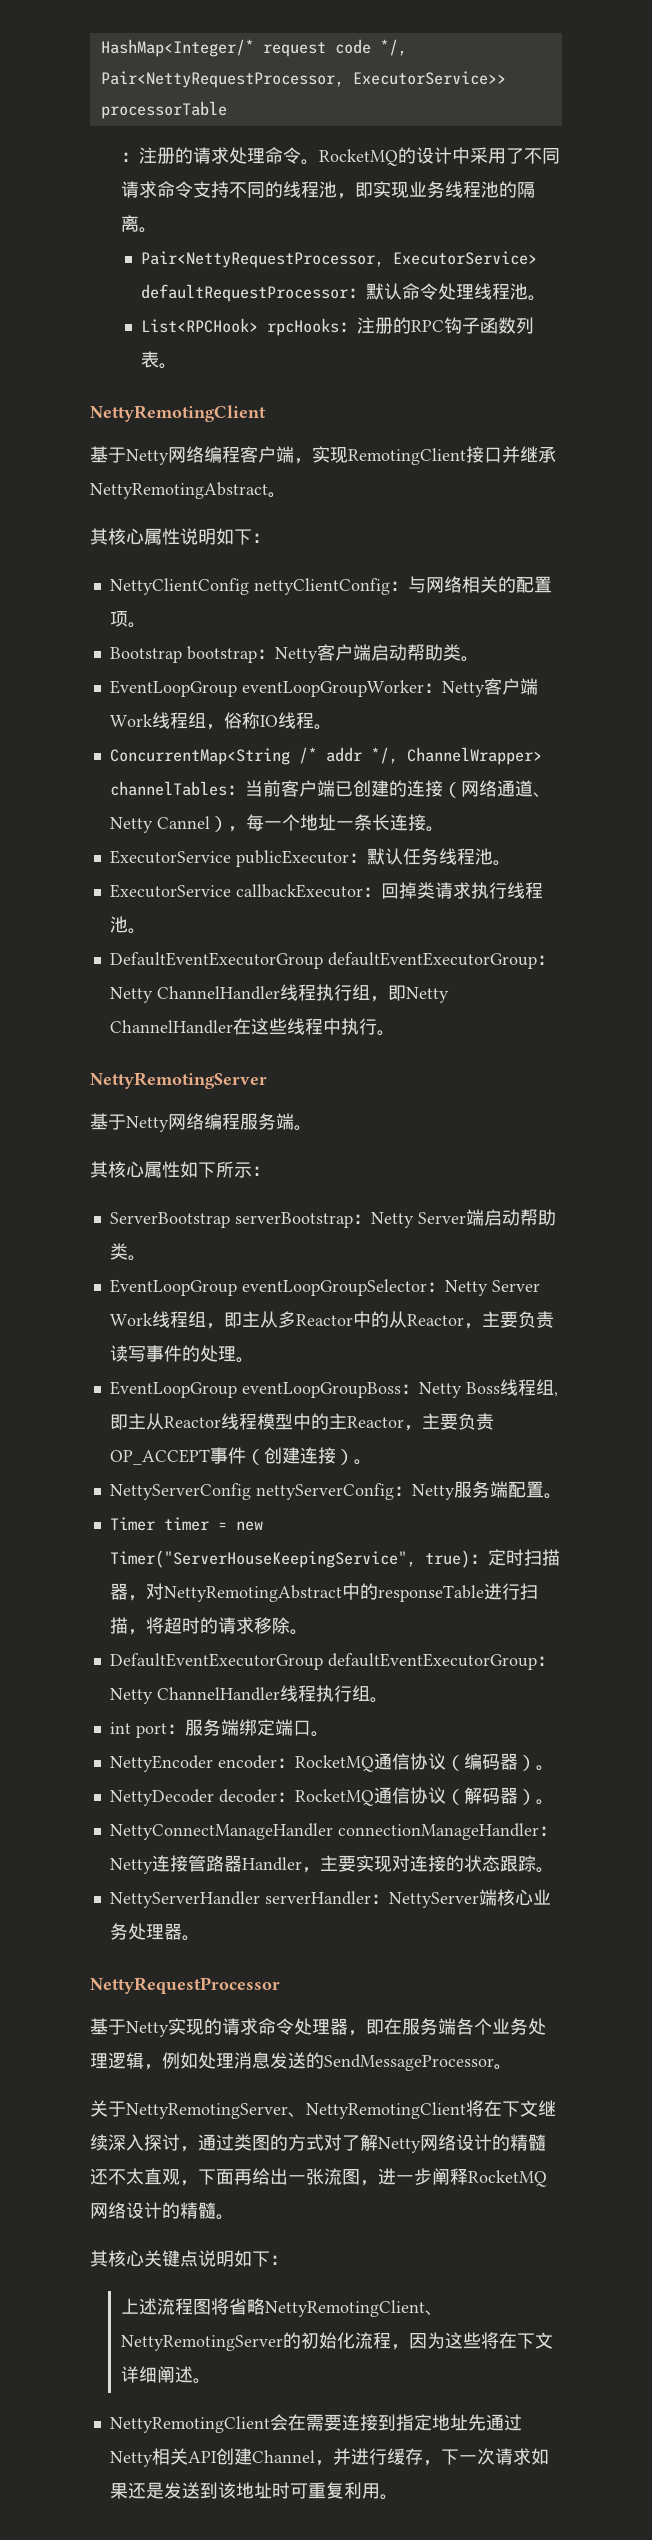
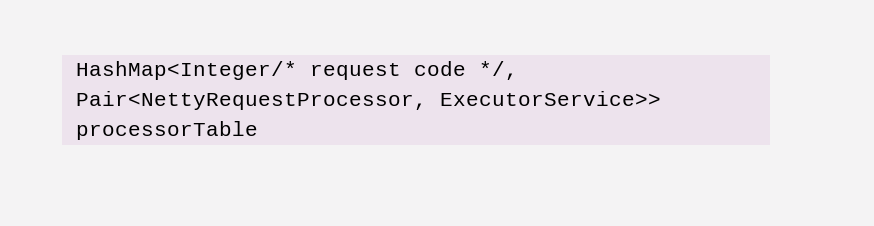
[120,147,560,166] [120,181,535,199] [120,215,157,233] [140,251,537,268] [140,283,546,302] [140,317,534,336] [140,351,177,369] [90,405,266,422] [90,446,556,465] [90,482,286,499] [90,528,270,545] [109,576,552,595] [109,611,146,628] [109,644,479,663] [109,678,538,697] [109,712,332,730] [109,747,542,765] [109,780,551,798] [109,814,444,833] [109,848,511,867] [109,882,543,899] [109,916,146,934] [109,952,555,969] [109,984,449,1003] [109,1018,395,1036] [90,1072,267,1089] [90,1113,312,1132] [90,1161,270,1178] [109,1209,556,1228] [109,1243,146,1261] [109,1279,540,1296] [109,1311,554,1329] [109,1345,254,1363] [109,1379,558,1398] [109,1413,494,1431] [109,1447,372,1465] [109,1481,562,1500] [109,1517,263,1531] [109,1549,560,1568] [109,1583,538,1602] [109,1617,308,1635] [109,1653,555,1670] [109,1685,388,1704] [109,1719,329,1738] [109,1753,554,1772] [109,1787,554,1806] [109,1823,557,1840] [109,1855,554,1874] [109,1889,551,1908] [109,1923,200,1941] [90,1977,280,1994] [90,2018,546,2037] [90,2052,512,2071] [90,2100,556,2119] [90,2134,546,2153] [90,2168,547,2187] [90,2202,234,2220] [90,2250,288,2267] [120,2298,443,2317] [120,2332,553,2351] [120,2366,211,2384] [109,2414,522,2433] [109,2448,549,2467] [109,2482,398,2500] // ：注册的请求处理命令。RocketMQ的设计中采用了不同请求命令支持不同的线程池，即实现业务线程池的隔离。 // Pair<NettyRequestProcessor, ExecutorService> defaultRequestProcessor：默认命令处理线程池。 // List<RPCHook> rpcHooks：注册的RPC钩子函数列表。 // NettyRemotingClient // 基于Netty网络编程客户端，实现RemotingClient接口并继承NettyRemotingAbstract。 // 其核心属性说明如下： // NettyClientConfig nettyClientConfig：与网络相关的配置项。 // Bootstrap bootstrap：Netty客户端启动帮助类。 // EventLoopGroup eventLoopGroupWorker：Netty客户端Work线程组，俗称IO线程。 // ConcurrentMap<String /* addr */, ChannelWrapper> channelTables：当前客户端已创建的连接（网络通道、Netty Cannel），每一个地址一条长连接。 // ExecutorService publicExecutor：默认任务线程池。 // ExecutorService callbackExecutor：回掉类请求执行线程池。 // DefaultEventExecutorGroup defaultEventExecutorGroup：Netty ChannelHandler线程执行组，即Netty ChannelHandler在这些线程中执行。 // NettyRemotingServer // 基于Netty网络编程服务端。 // 其核心属性如下所示： // ServerBootstrap serverBootstrap：Netty Server端启动帮助类。 // EventLoopGroup eventLoopGroupSelector：Netty Server Work线程组，即主从多Reactor中的从Reactor，主要负责读写事件的处理。 // EventLoopGroup eventLoopGroupBoss：Netty Boss线程组,即主从Reactor线程模型中的主Reactor，主要负责OP_ACCEPT事件（创建连接）。 // NettyServerConfig nettyServerConfig：Netty服务端配置。 // Timer timer = new Timer("ServerHouseKeepingService", true)：定时扫描器，对NettyRemotingAbstract中的responseTable进行扫描，将超时的请求移除。 // DefaultEventExecutorGroup defaultEventExecutorGroup：Netty ChannelHandler线程执行组。 // int port：服务端绑定端口。 // NettyEncoder encoder：RocketMQ通信协议（编码器）。 // NettyDecoder decoder：RocketMQ通信协议（解码器）。 // NettyConnectManageHandler connectionManageHandler：Netty连接管路器Handler，主要实现对连接的状态跟踪。 // NettyServerHandler serverHandler：NettyServer端核心业务处理器。 // NettyRequestProcessor // 基于Netty实现的请求命令处理器，即在服务端各个业务处理逻辑，例如处理消息发送的SendMessageProcessor。 // 关于NettyRemotingServer、NettyRemotingClient将在下文继续深入探讨，通过类图的方式对了解Netty网络设计的精髓还不太直观，下面再给出一张流图，进一步阐释RocketMQ网络设计的精髓。 // 其核心关键点说明如下： // 上述流程图将省略NettyRemotingClient、NettyRemotingServer的初始化流程，因为这些将在下文详细阐述。 // NettyRemotingClient会在需要连接到指定地址先通过Netty相关API创建Channel，并进行缓存，下一次请求如果还是发送到该地址时可重复利用。 -> (258, 130) none

